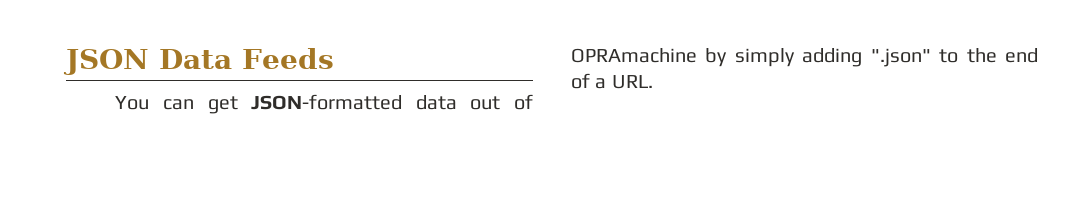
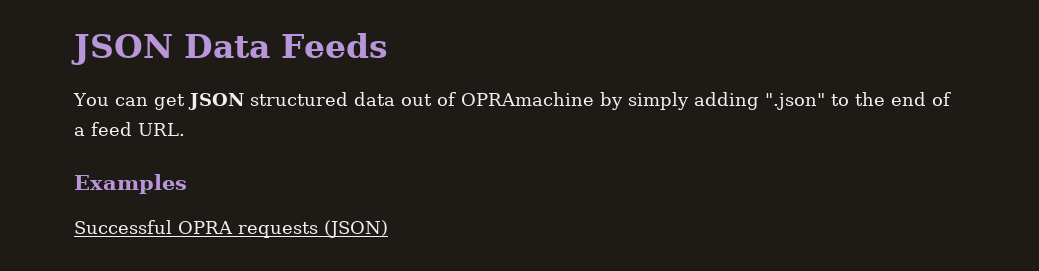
[251,94,403,110] JSON-formatted -> [187,92,348,110] JSON structured
(607, 83) none -> [91,122,132,136] feed
(653, 82) none -> [74,174,187,194] [74,220,388,238] // Examples // Successful OPRA requests (JSON)

